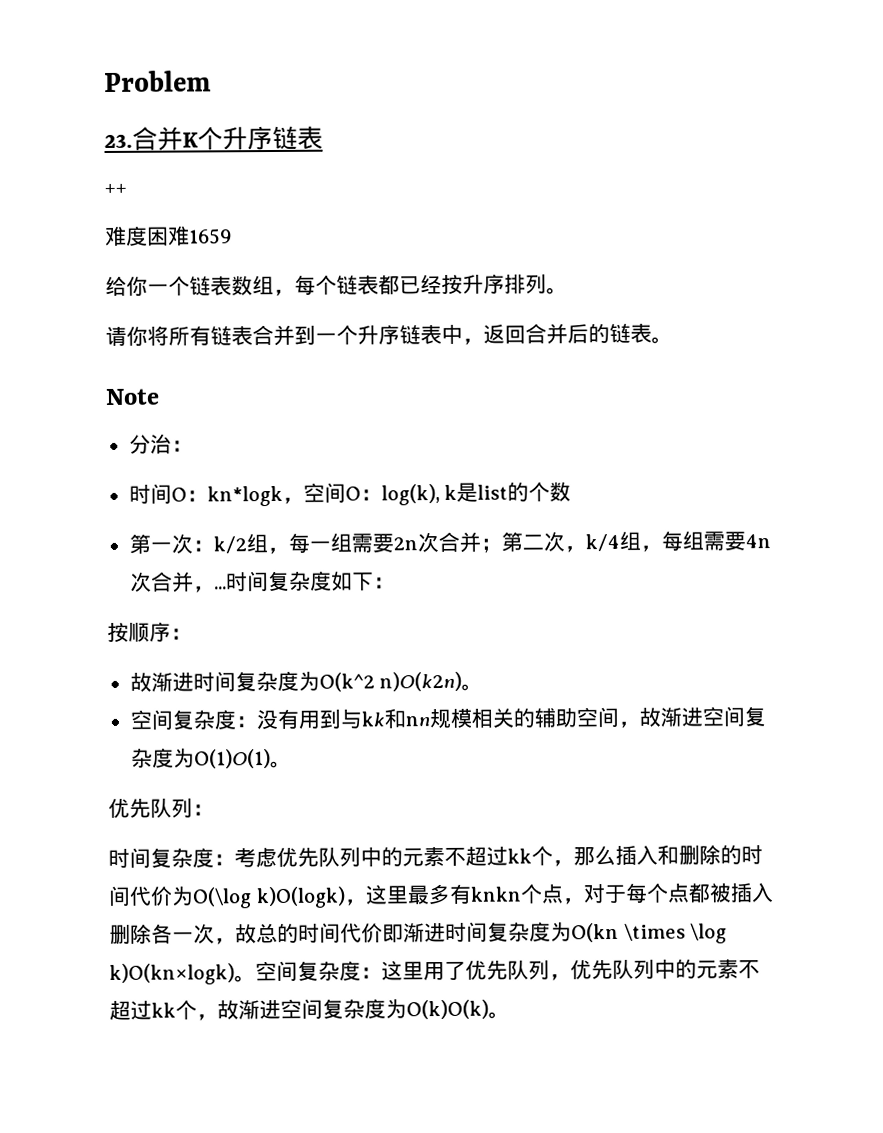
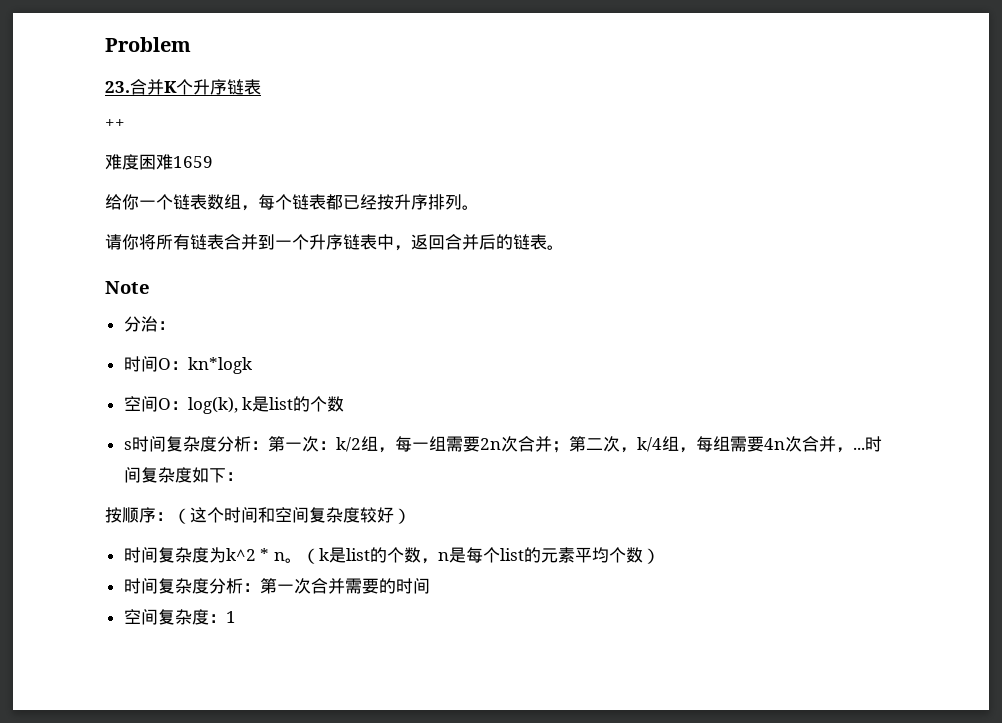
[281,496,304,504] ， -> (252, 365) //
(572, 492) none -> [123,436,268,452] s时间复杂度分析：
[129,670,484,692] [129,706,766,730] [130,747,292,769] [108,798,214,819] [108,844,763,868] [108,882,773,909] [109,921,728,945] [109,958,760,985] [109,998,510,1021] // 故渐进时间复杂度为O(k^2 n)O(k2n)。 // 空间复杂度：没有用到与kk和nn规模相关的辅助空间，故渐进空间复杂度为O(1)O(1)。 // 优先队列： // 时间复杂度：考虑优先队列中的元素不超过kk个，那么插入和删除的时间代价为O(\log k)O(logk)，这里最多有knkn个点，对于每个点都被插入删除各一次，故总的时间代价即渐进时间复杂度为O(kn \times \log k)O(kn×logk)。空间复杂度：这里用了优先队列，优先队列中的元素不超过kk个，故渐进空间复杂度为O(k)O(k)。 -> [173,507,411,524] [123,547,660,564] [123,578,430,594] [123,609,236,625] （这个时间和空间复杂度较好） // 时间复杂度为k^2 * n。（k是list的个数，n是每个list的元素平均个数） // 时间复杂度分析：第一次合并需要的时间 // 空间复杂度：1

